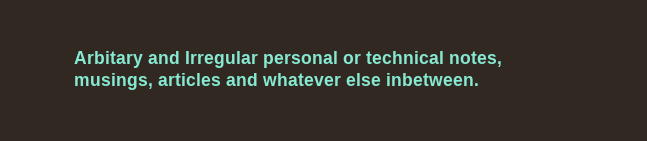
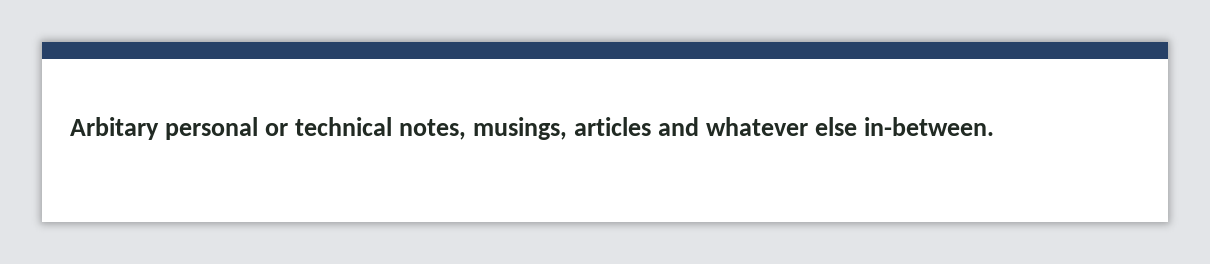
[148,51,258,68] and Irregular -> (159, 128) none
[386,73,479,86] inbetween. -> [864,117,995,136] in-between.

